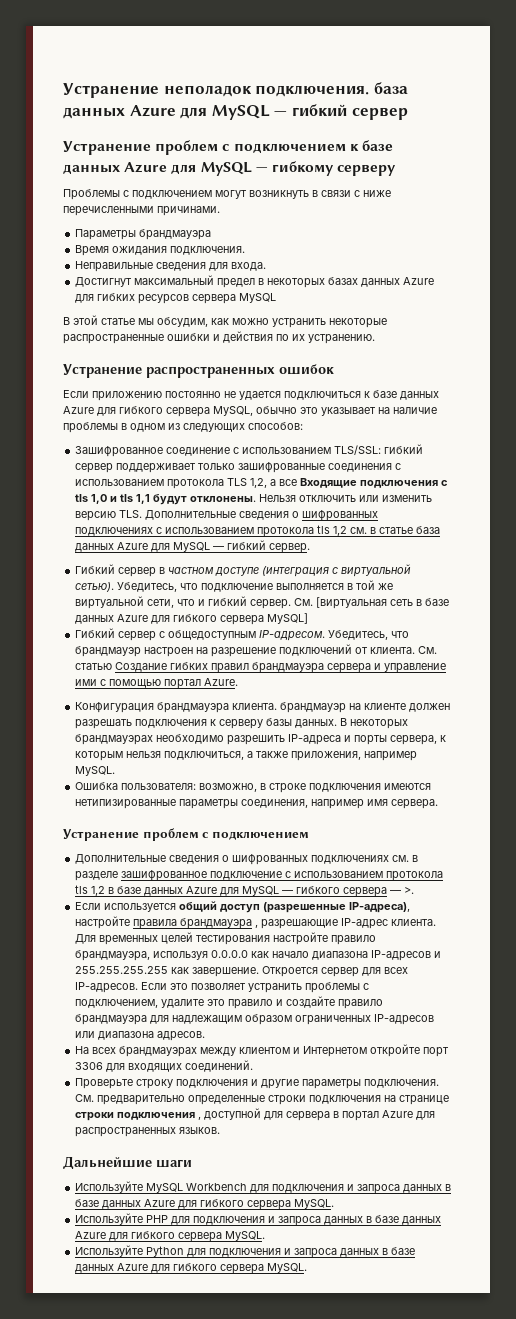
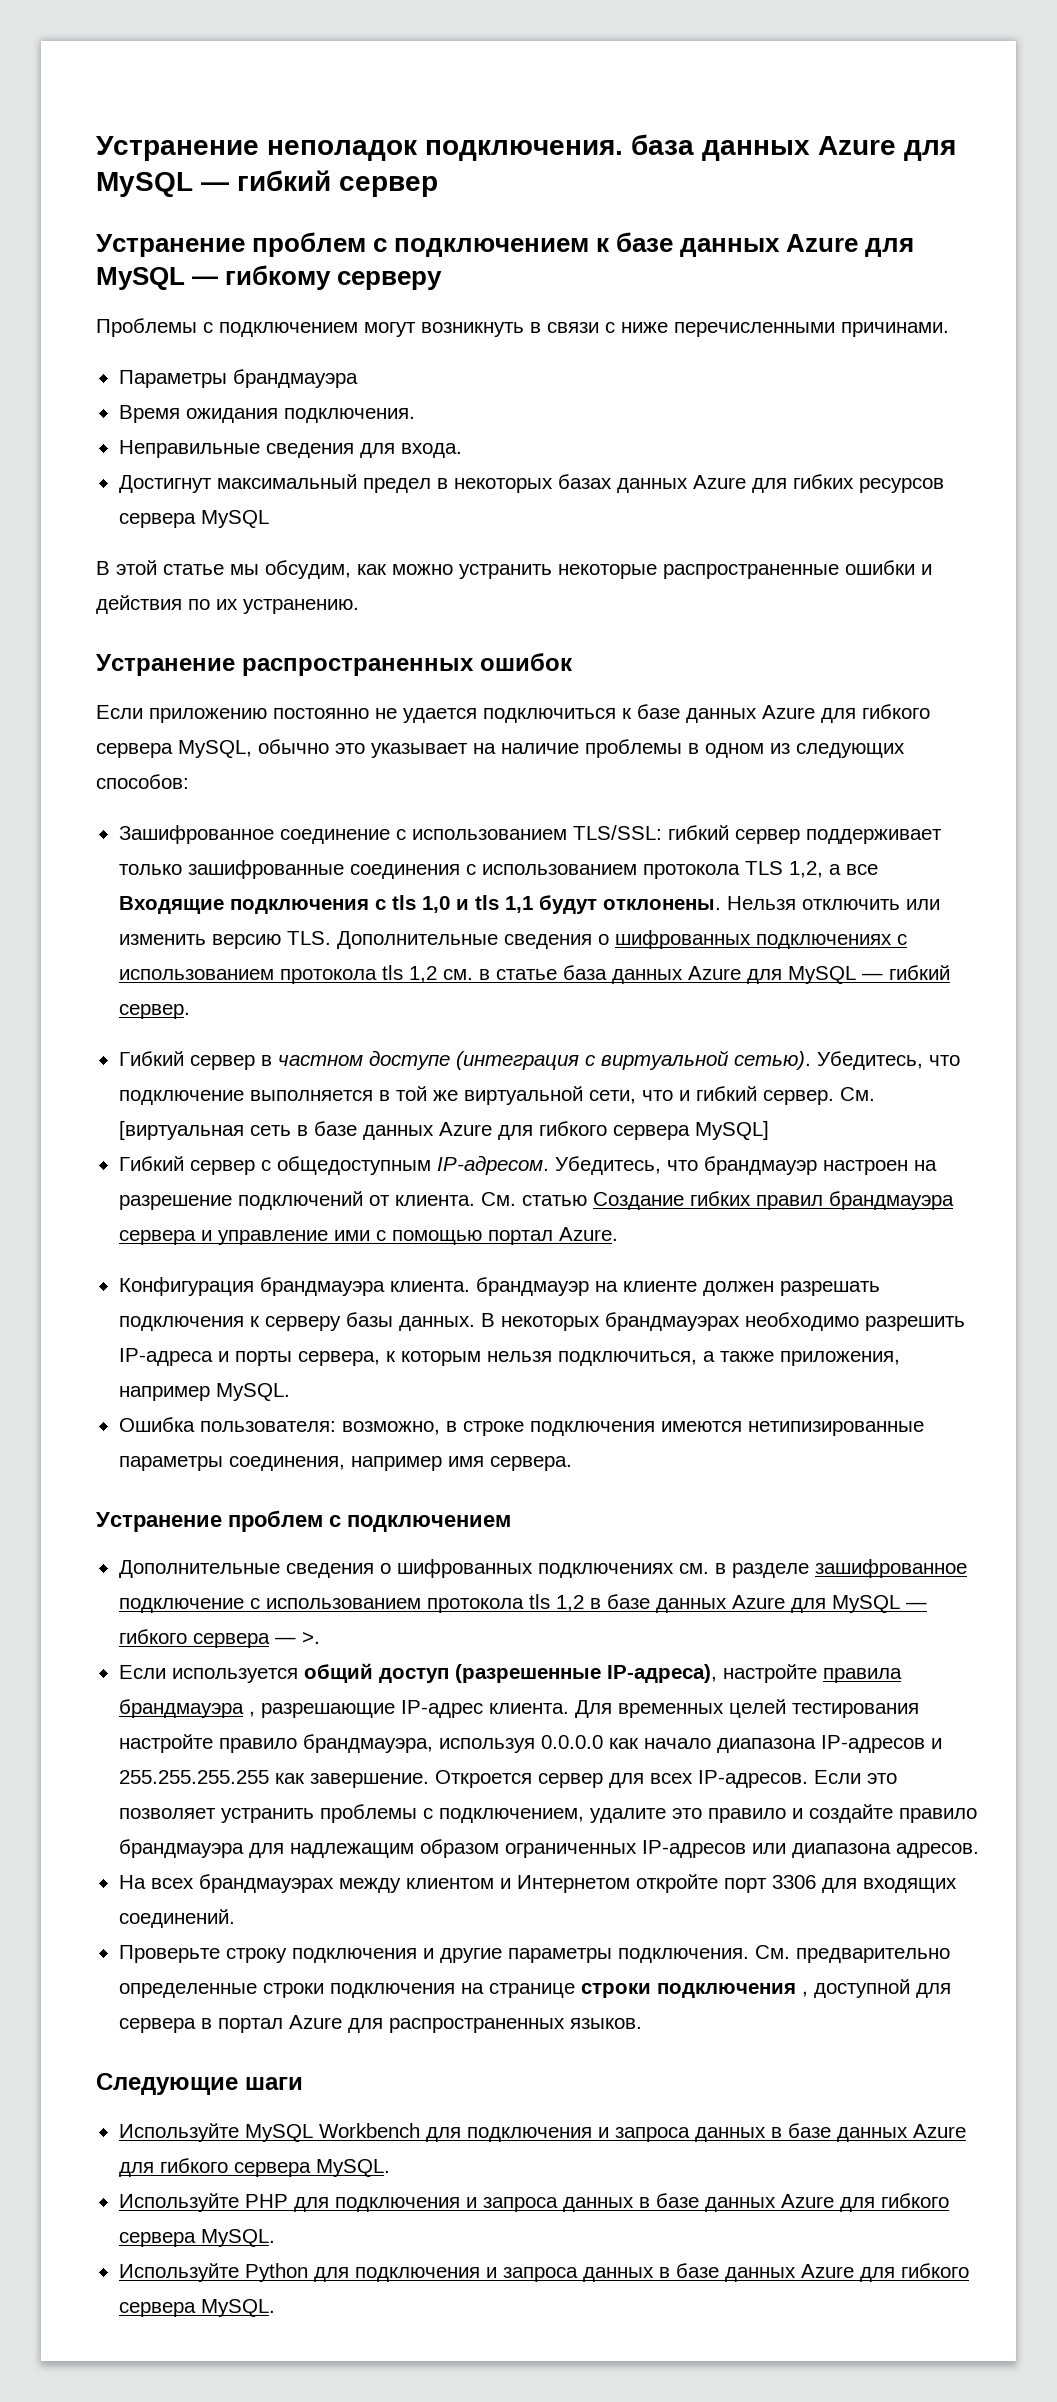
[63,1156,152,1170] Дальнейшие -> [96,2073,238,2095] Следующие

